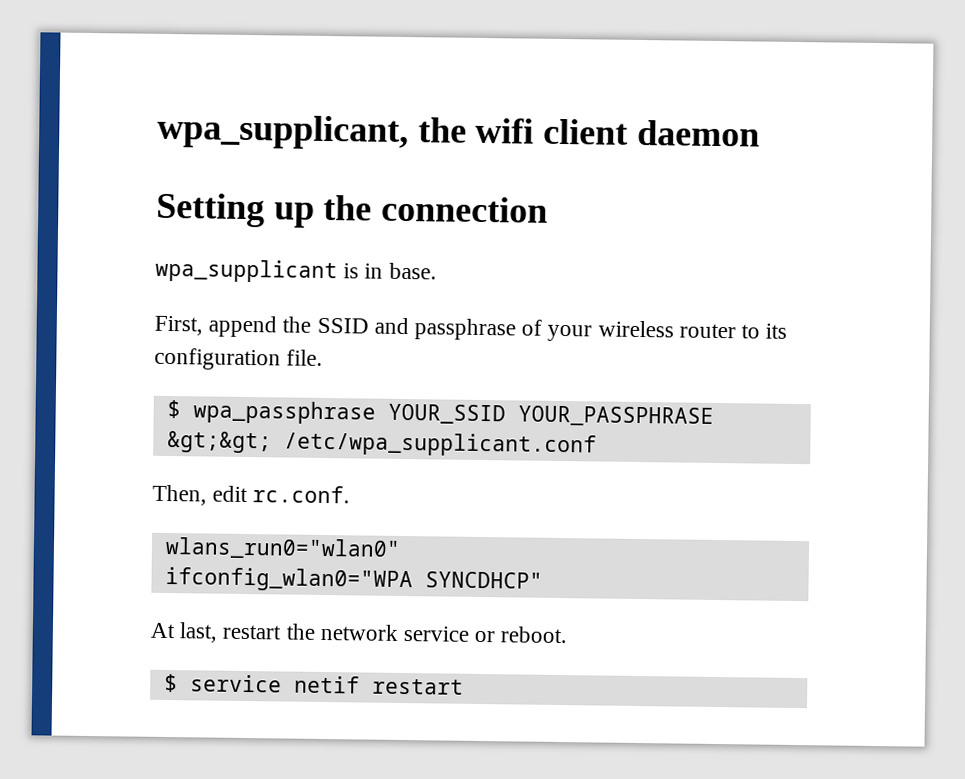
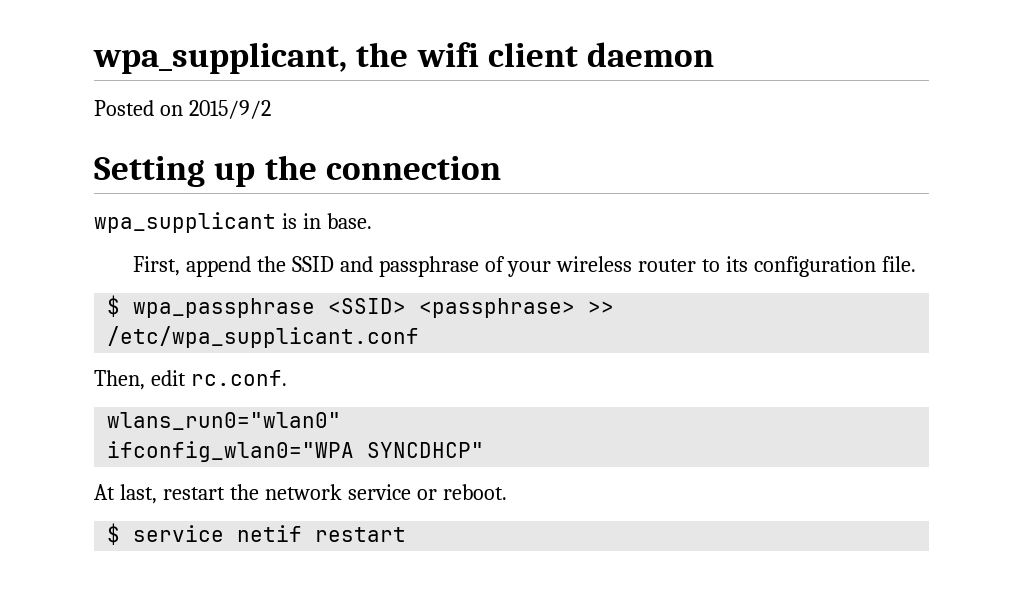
(760, 133) none -> [94,100,271,119] // Posted on 2015/9/2
[387,403,714,427] [166,430,272,454] YOUR_SSID YOUR_PASSPHRASE &gt;&gt; -> [328,298,615,318] <SSID> <passphrase> >>

